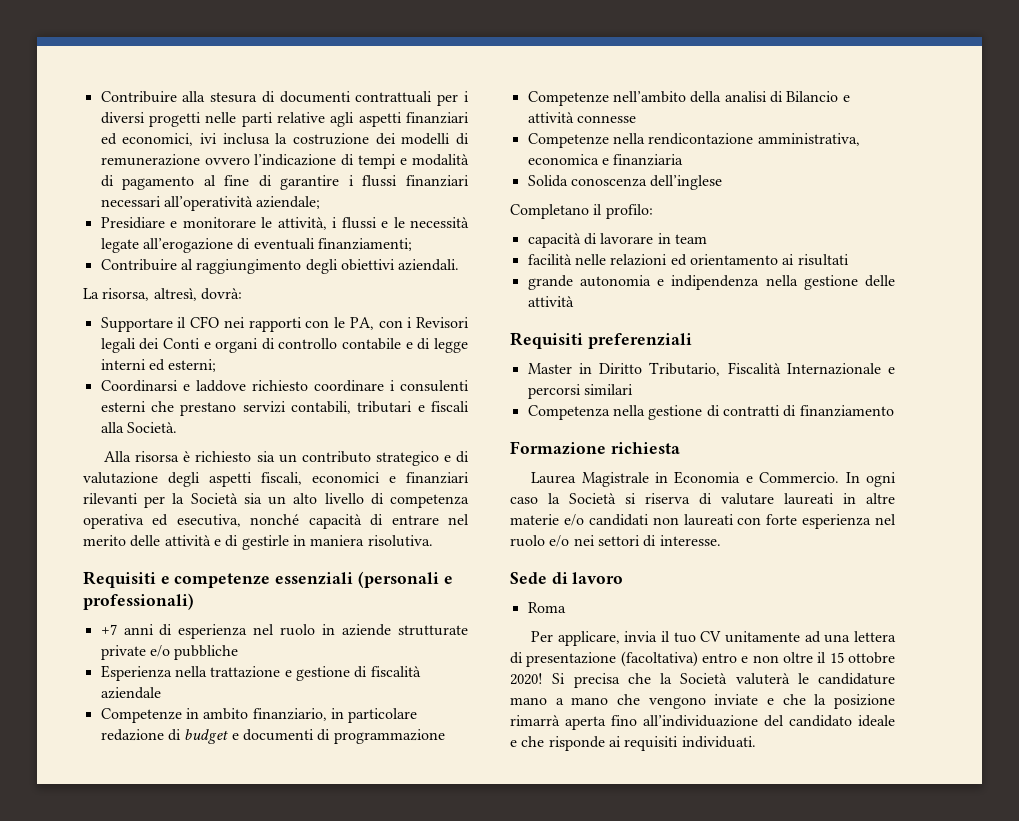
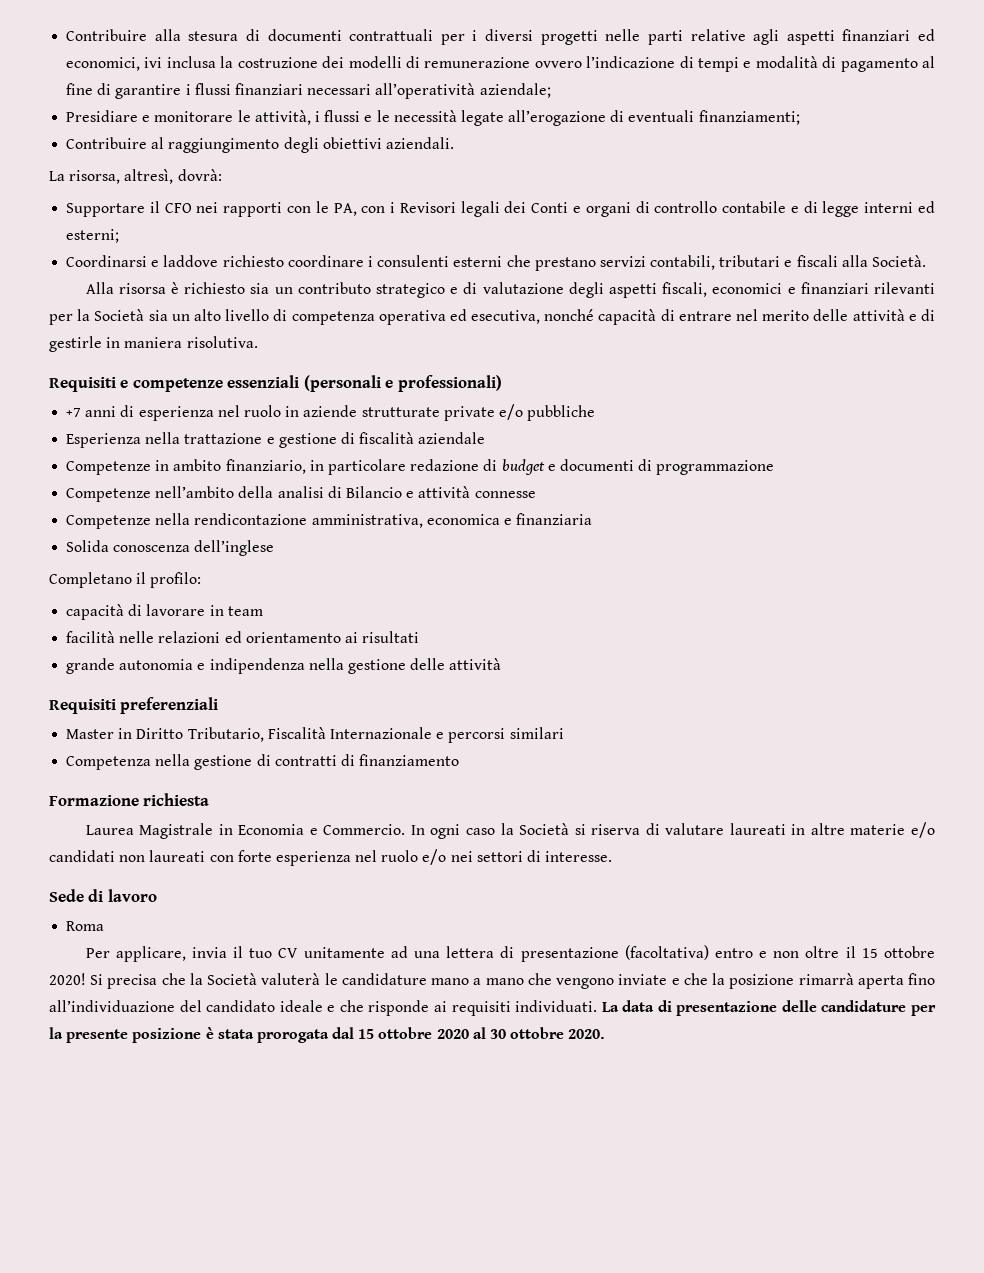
(756, 742) none -> [601,1000,936,1016] [49,1027,606,1043] La data di presentazione delle candidature per la presente posizione è stata prorogata dal 15 ottobre 2020 al 30 ottobre 2020.

